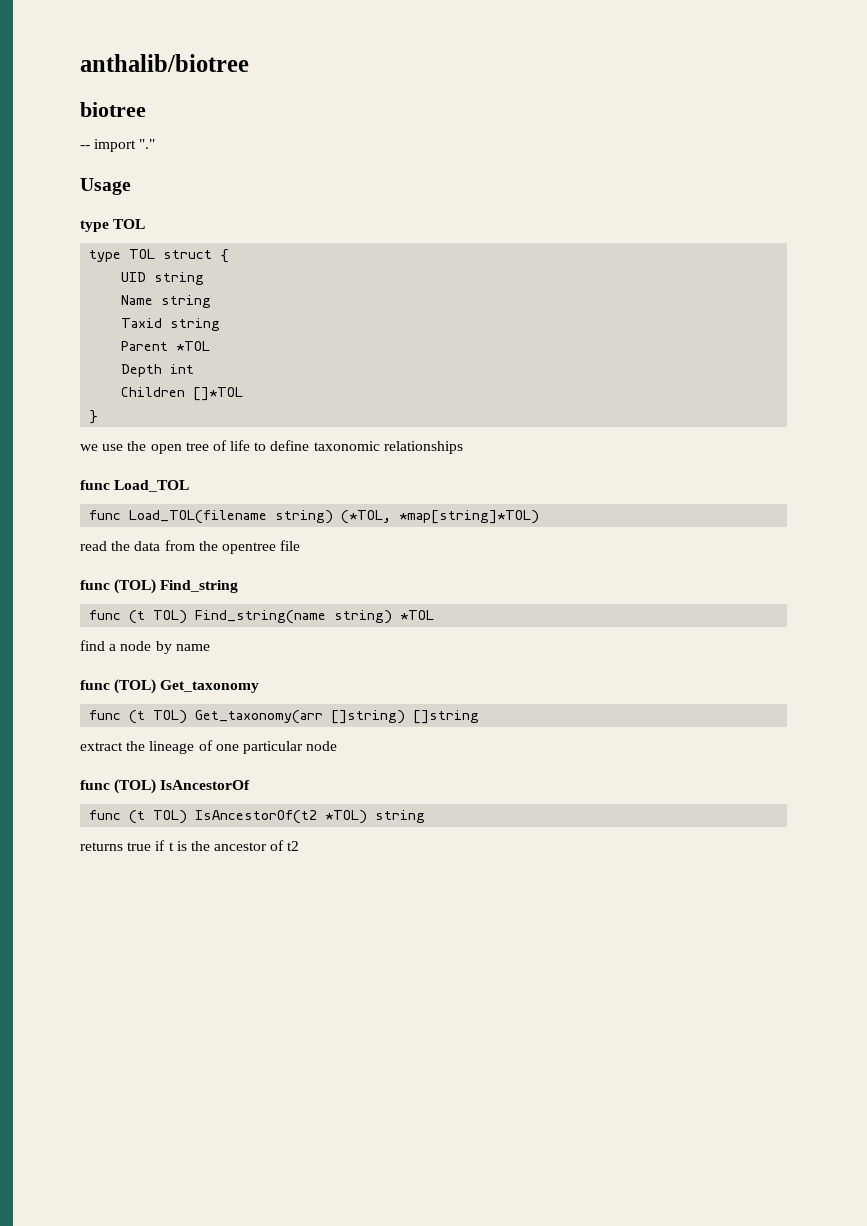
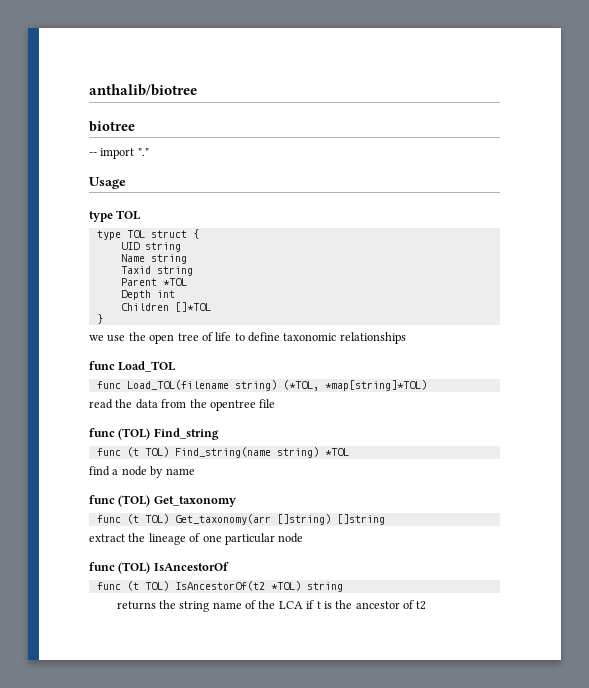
[127,842,152,851] true -> [158,600,303,612] the string name of the LCA

